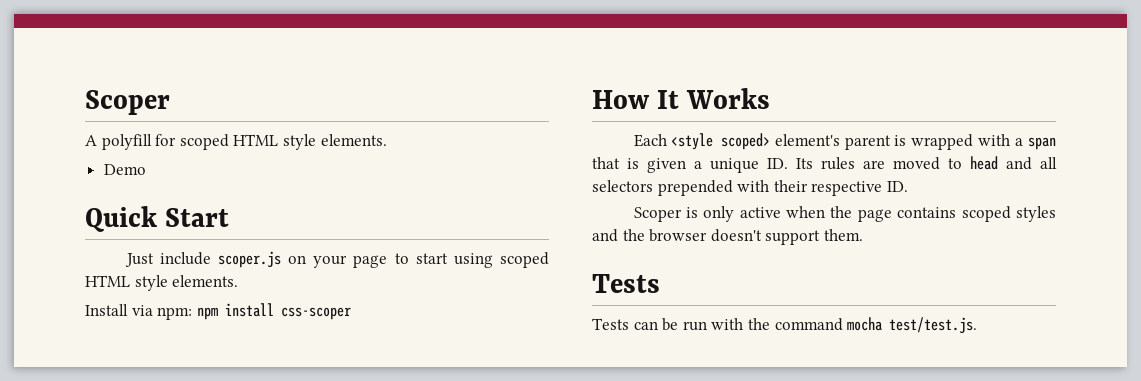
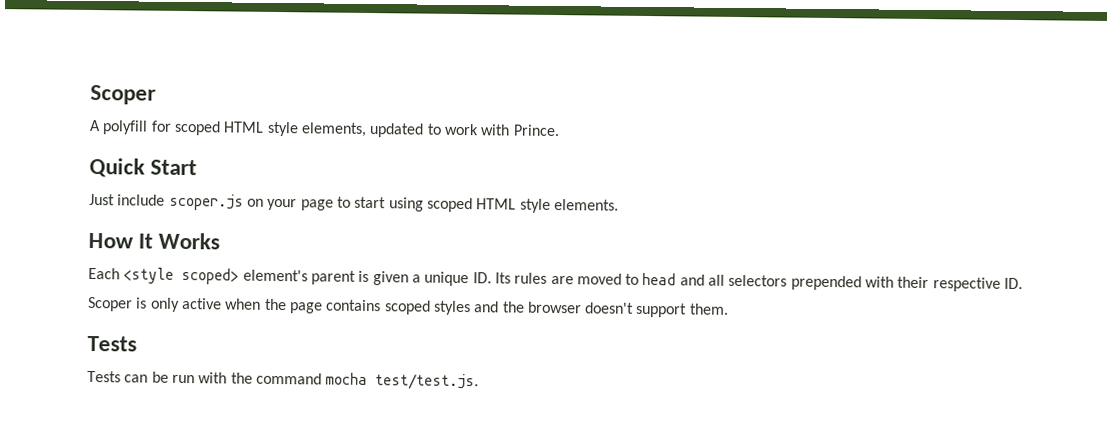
[320,134,387,146] [103,164,146,175] elements. // Demo -> [300,122,560,138] elements, updated to work with Prince.
[85,303,351,320] // Install via npm: npm install css-scoper -> (619, 204) none
[911,134,1056,150] [592,157,639,169] wrapped with a span that is -> (370, 276) none

